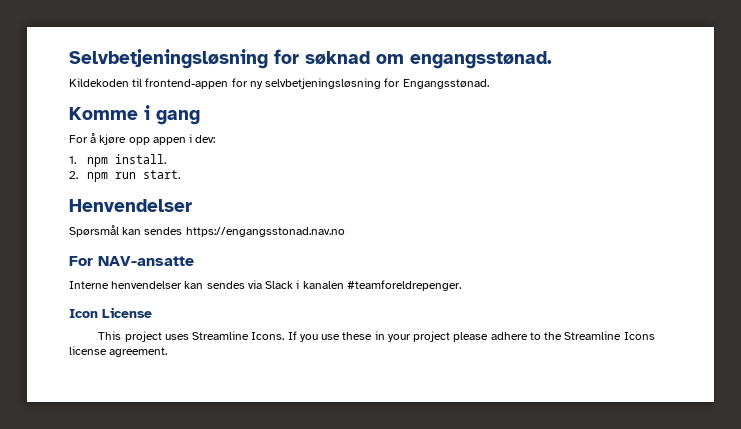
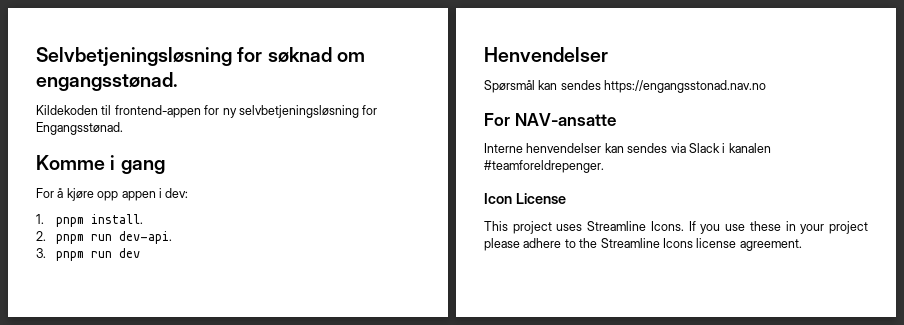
[87,157,109,167] npm -> [55,217,84,227] pnpm
[87,170,181,182] npm run start. -> [55,231,172,244] [36,248,140,261] pnpm run dev-api. // 3. pnpm run dev

